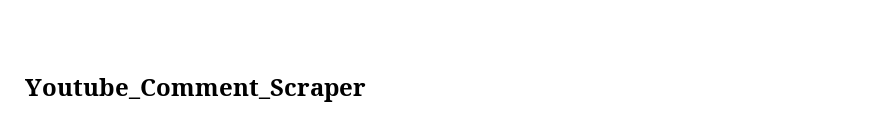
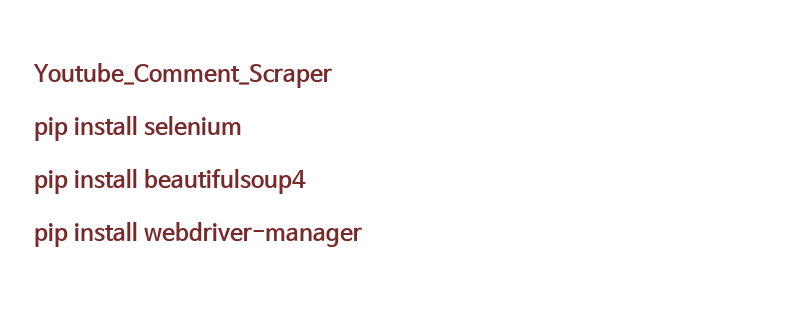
(366, 90) none -> [34,115,243,141] [34,168,307,194] [34,221,363,247] // pip install selenium // pip install beautifulsoup4 // pip install webdriver-manager

